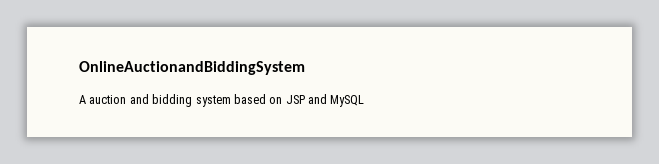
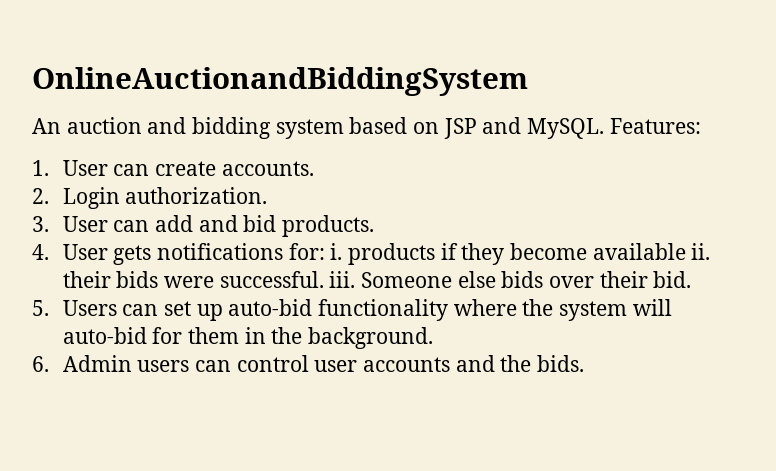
[79,95,86,104] A -> [32,118,61,134] An
[330,95,365,107] MySQL -> [527,118,701,139] [32,160,314,176] [32,187,268,209] [32,215,374,237] [32,243,711,265] [62,271,692,288] [32,299,672,321] [62,327,433,349] [32,355,584,372] MySQL. Features: // 1. User can create accounts. // 2. Login authorization. // 3. User can add and bid products. // 4. User gets notifications for: i. products if they become available ii. their bids were successful. iii. Someone else bids over their bid. // 5. Users can set up auto-bid functionality where the system will auto-bid for them in the background. // 6. Admin users can control user accounts and the bids.

